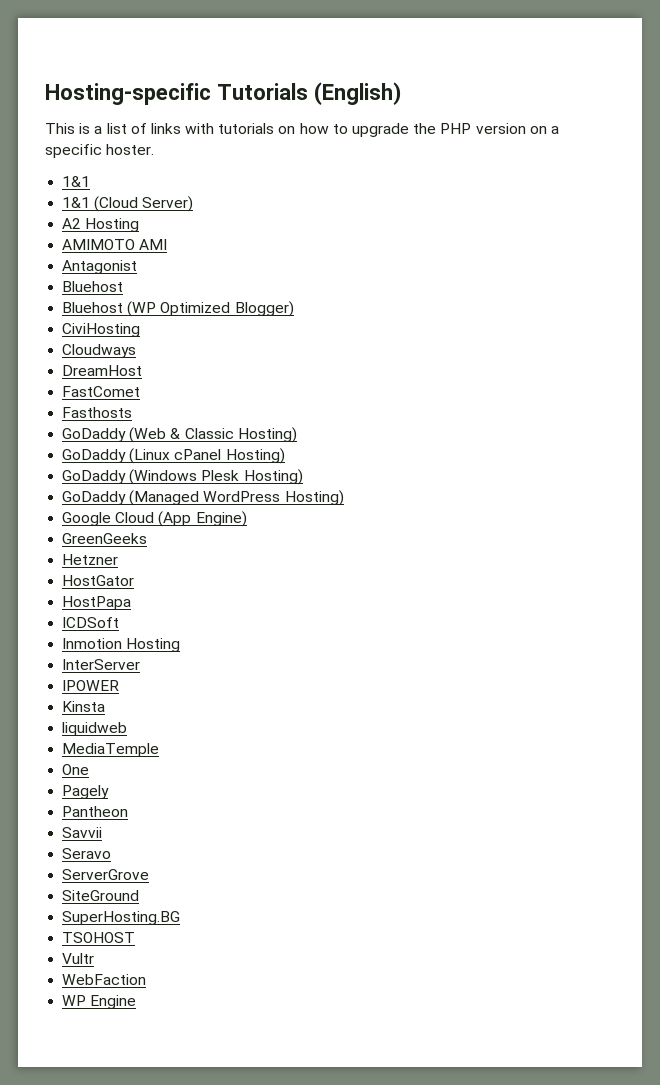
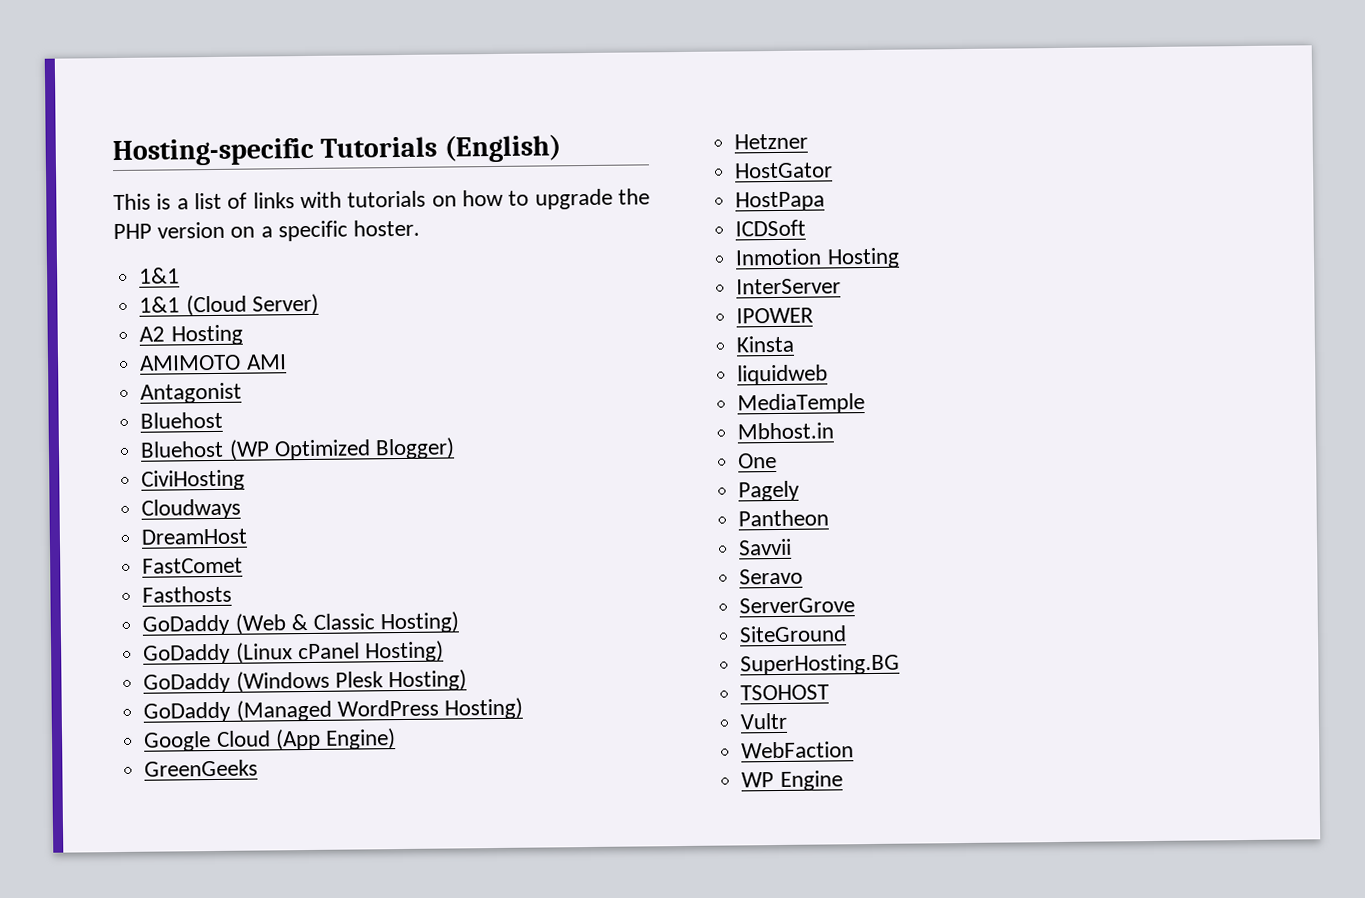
(160, 750) none -> [737,422,835,440] // Mbhost.in

